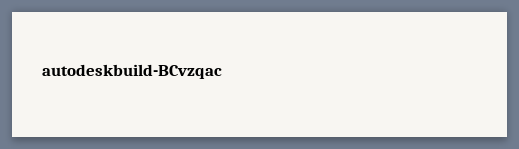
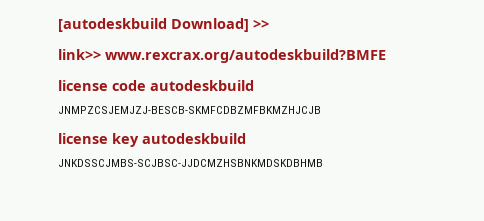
[42,64,222,79] autodeskbuild-BCvzqac -> [58,18,269,32] [58,49,386,63] [58,80,254,91] [58,106,321,114] [58,133,246,147] [58,159,323,167] [autodeskbuild Download] >> // link>> www.rexcrax.org/autodeskbuild?BMFE // license code autodeskbuild // JNMPZCSJEMJZJ-BESCB-SKMFCDBZMFBKMZHJCJB // license key autodeskbuild // JNKDSSCJMBS-SCJBSC-JJDCMZHSBNKMDSKDBHMB

